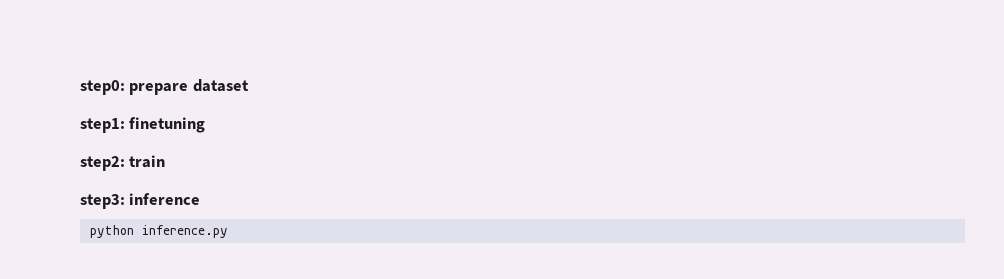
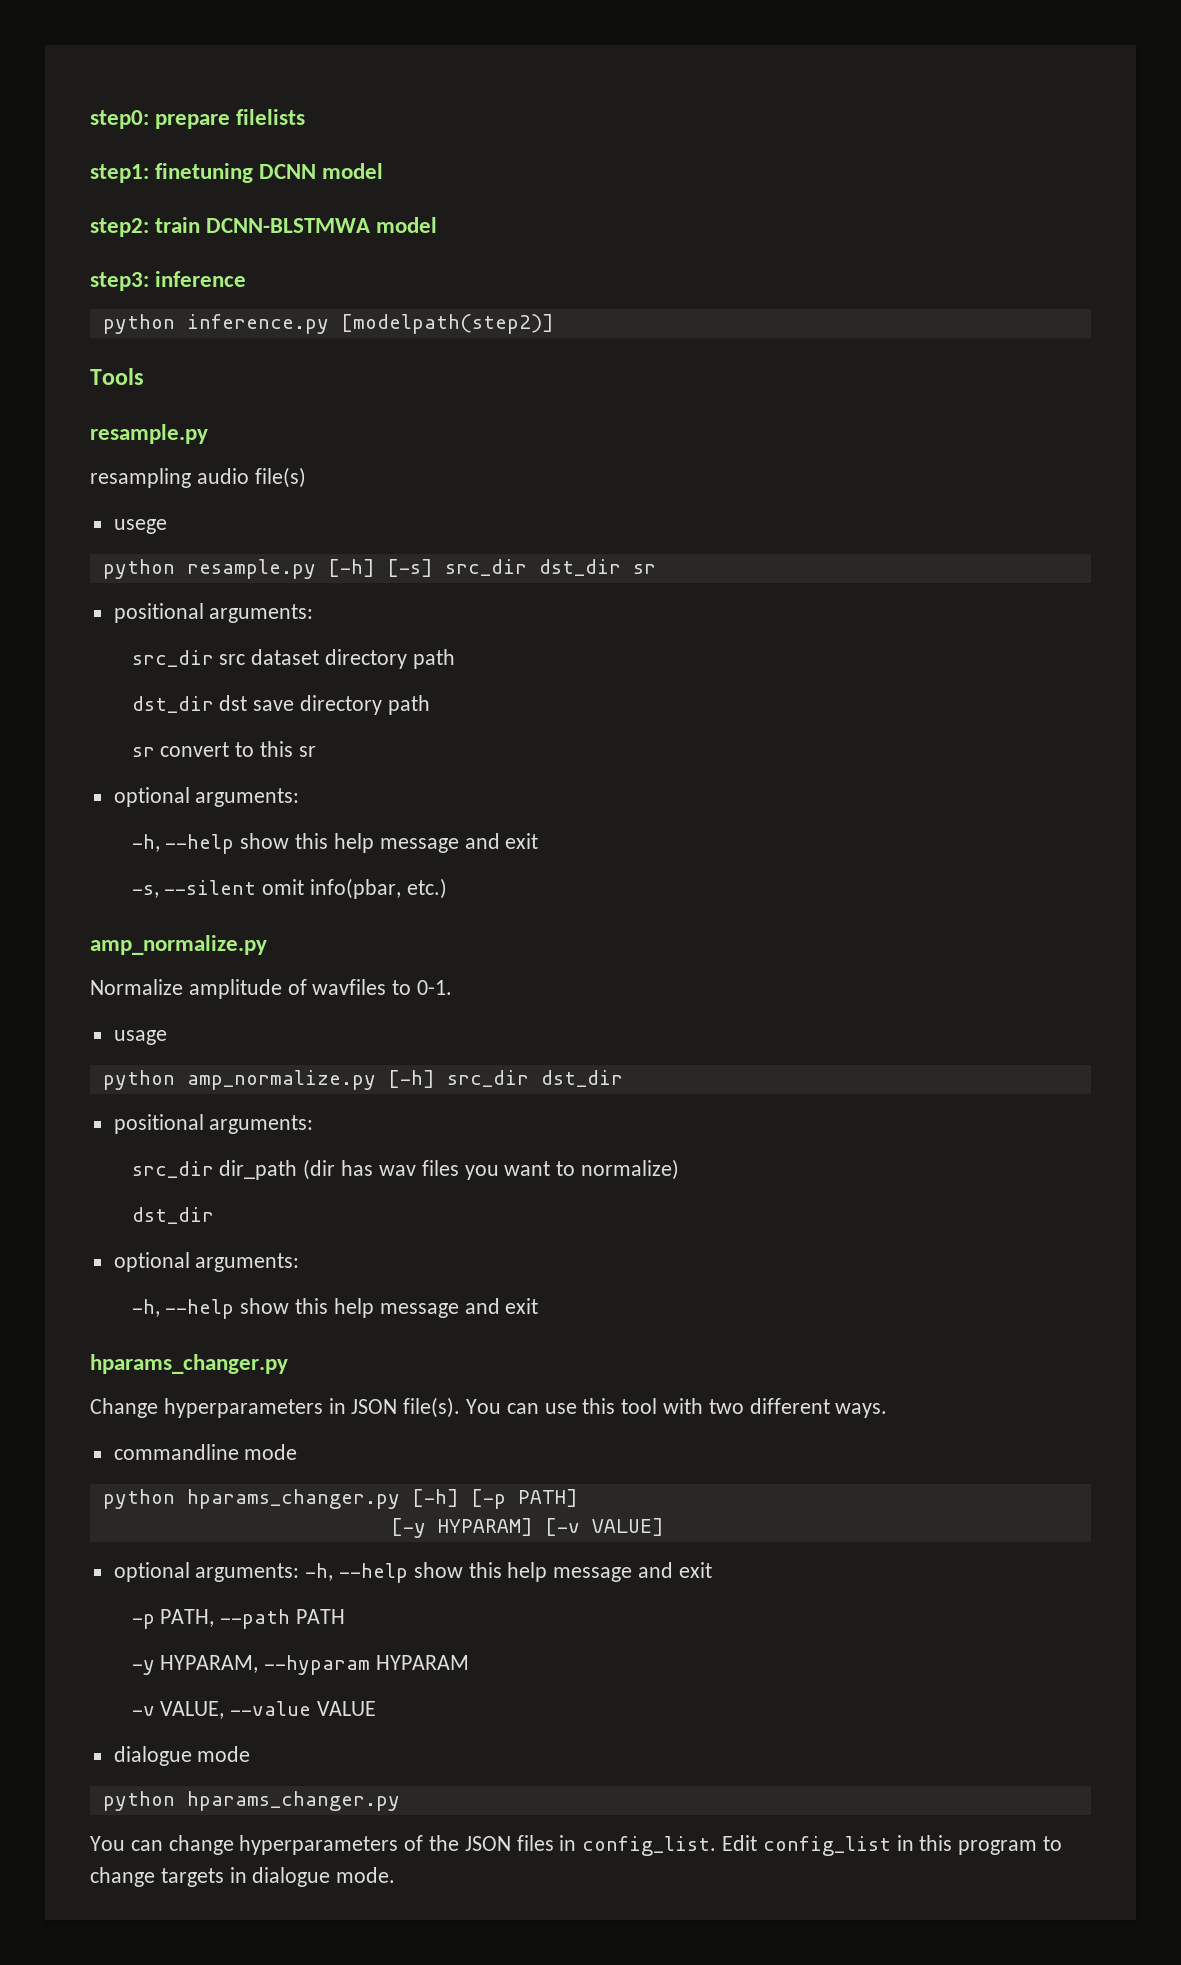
[192,79,249,92] dataset -> [236,109,306,125] filelists
(206, 125) none -> [259,163,384,179] DCNN model
(166, 161) none -> [206,217,438,233] DCNN-BLSTMWA model
(228, 231) none -> [340,314,554,334] [90,368,144,385] [90,424,208,444] [90,467,306,488] [113,519,167,534] [102,559,656,579] [113,603,314,623] [131,649,455,669] [131,695,430,715] [131,741,316,757] [113,787,300,807] [131,833,539,854] [131,878,447,899] [90,935,267,955] [90,979,453,999] [113,1030,167,1045] [102,1070,623,1090] [113,1114,314,1134] [131,1159,679,1180] [131,1207,214,1224] [113,1252,300,1272] [131,1298,539,1319] [90,1354,288,1374] [90,1397,888,1418] [113,1444,298,1460] [102,1489,578,1509] [390,1518,664,1538] [113,1562,712,1583] [131,1609,346,1629] [131,1655,470,1675] [131,1701,377,1719] [113,1746,251,1766] [102,1791,400,1811] [90,1835,1063,1856] [90,1867,396,1887] [modelpath(step2)] // Tools // resample.py // resampling audio file(s) // usege // python resample.py [-h] [-s] src_dir dst_dir sr // positional arguments: // src_dir src dataset directory path // dst_dir dst save directory path // sr convert to this sr // optional arguments: // -h, --help show this help message and exit // -s, --silent omit info(pbar, etc.) // amp_normalize.py // Normalize amplitude of wavfiles to 0-1. // usage // python amp_normalize.py [-h] src_dir dst_dir // positional arguments: // src_dir dir_path (dir has wav files you want to normalize) // dst_dir // optional arguments: // -h, --help show this help message and exit // hparams_changer.py // Change hyperparameters in JSON file(s). You can use this tool with two different ways. // commandline mode // python hparams_changer.py [-h] [-p PATH] // [-y HYPARAM] [-v VALUE] // optional arguments: -h, --help show this help message and exit // -p PATH, --path PATH // -y HYPARAM, --hyparam HYPARAM // -v VALUE, --value VALUE // dialogue mode // python hparams_changer.py // You can change hyperparameters of the JSON files in config_list. Edit config_list in this program to change targets in dialogue mode.

